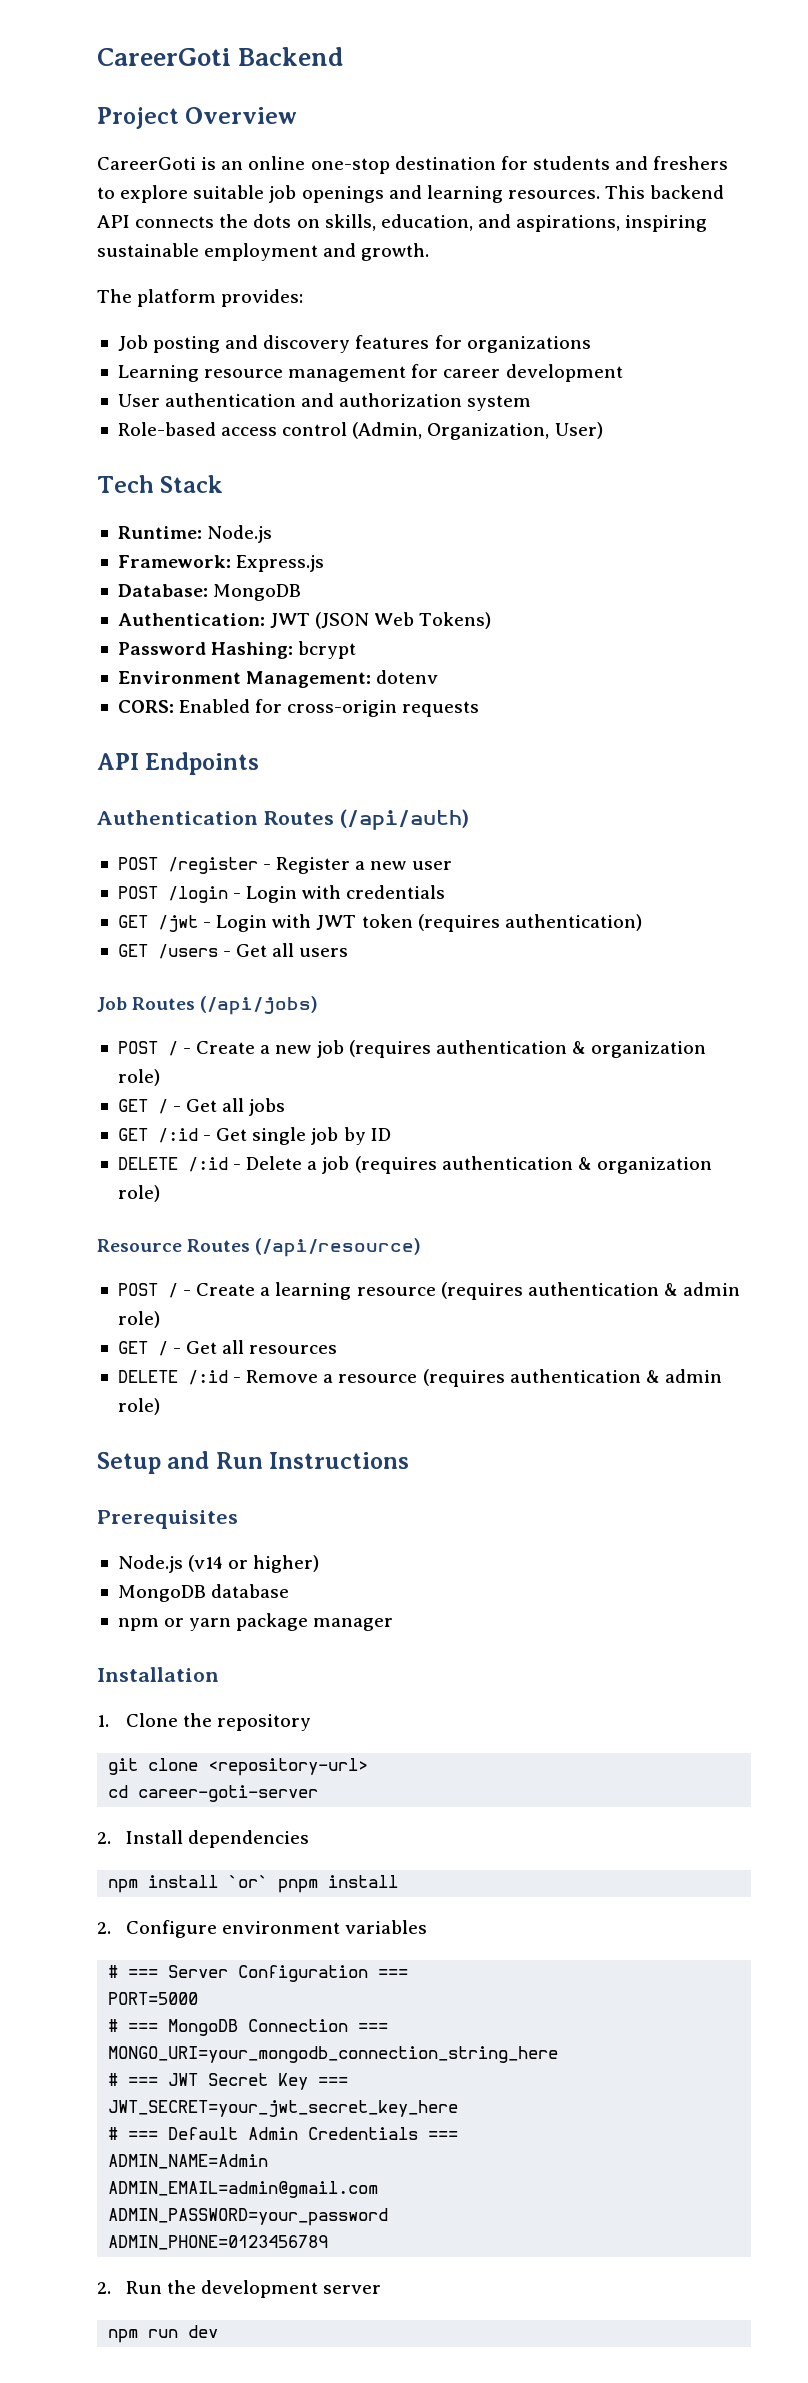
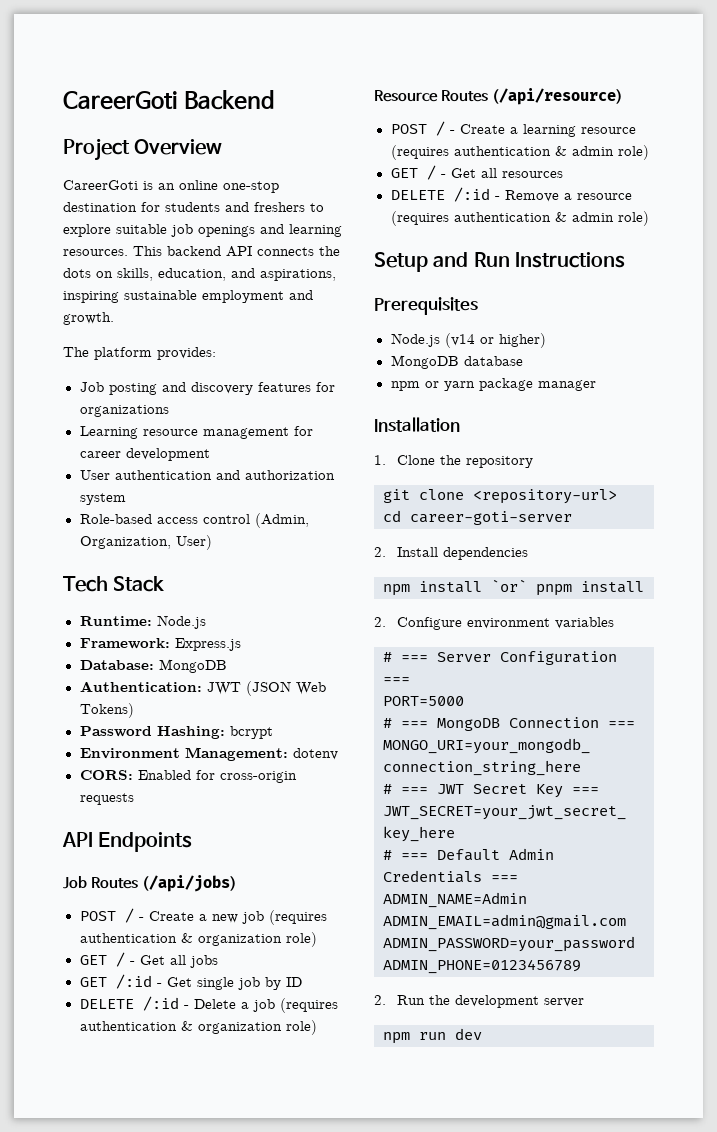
[97,809,469,830] [117,857,452,874] [117,885,446,903] [117,914,642,932] [117,943,349,959] // Authentication Routes (/api/auth) // POST /register - Register a new user // POST /login - Login with credentials // GET /jwt - Login with JWT token (requires authentication) // GET /users - Get all users -> (193, 842) none

